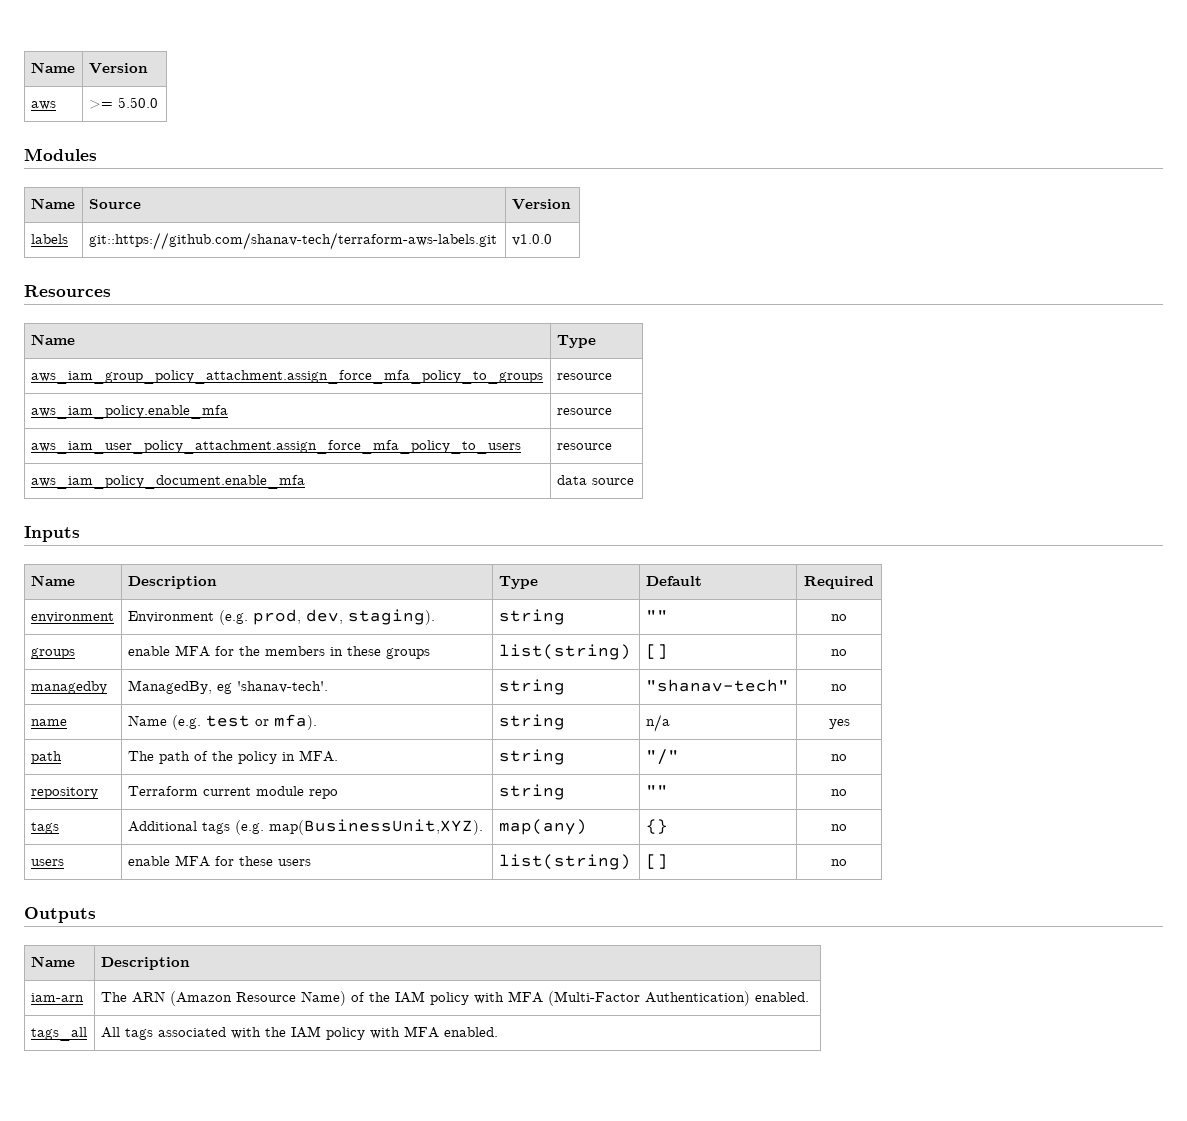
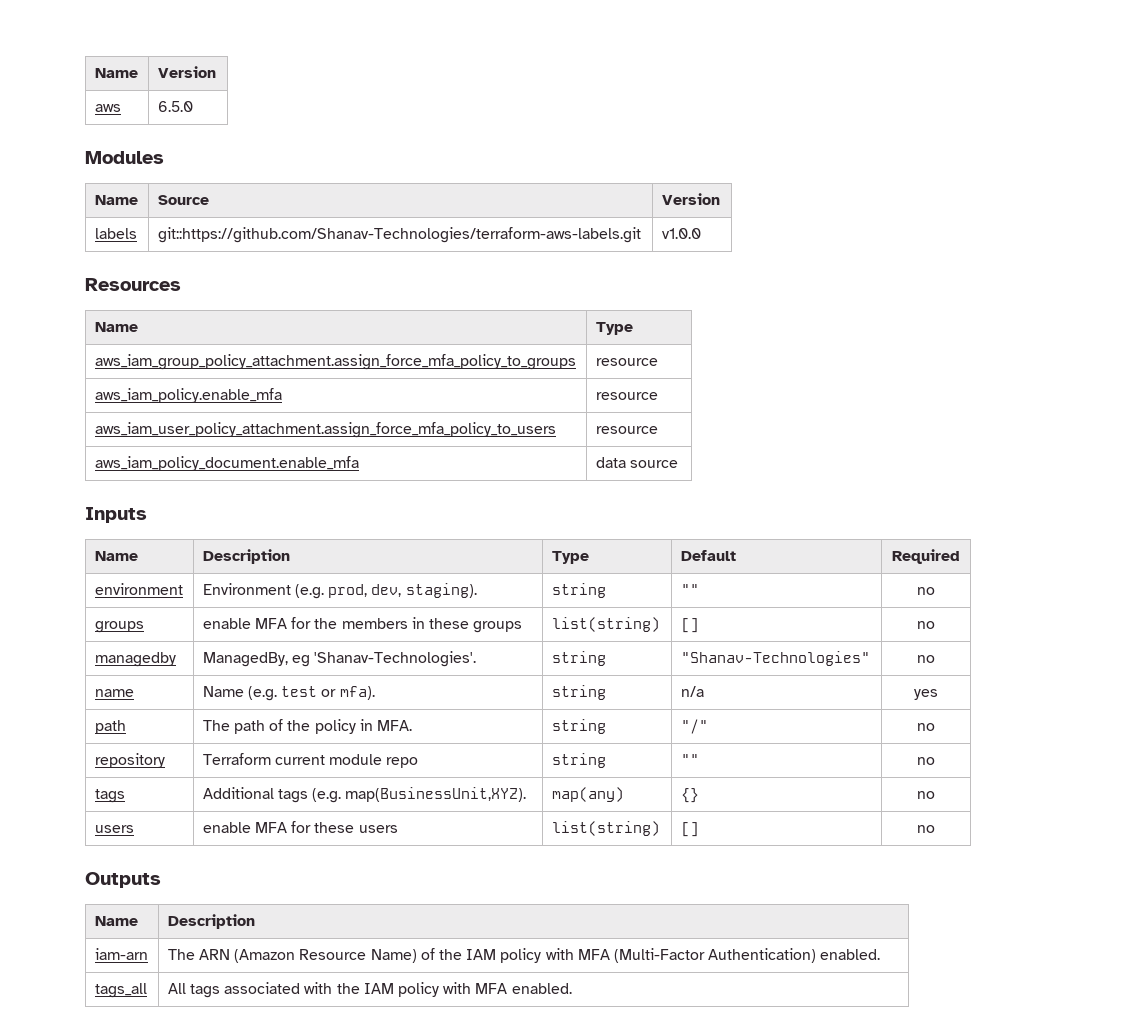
[88,97,158,109] >= 5.50.0 -> [157,101,193,112] 6.5.0
[88,232,497,250] git::https://github.com/shanav-tech/terraform-aws-labels.git -> [157,227,641,243] git::https://github.com/Shanav-Technologies/terraform-aws-labels.git
[236,681,328,693] [498,679,565,695] [645,679,789,692] 'shanav-tech'. | string | "shanav-tech" -> [314,651,477,667] [551,651,606,666] [680,651,870,666] 'Shanav-Technologies'. | string | "Shanav-Technologies"

